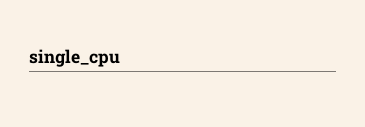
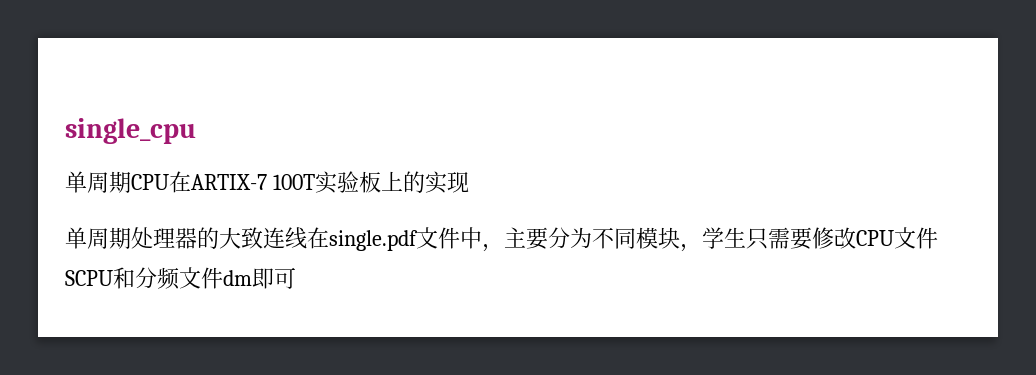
(120, 58) none -> [65,171,469,194] [65,227,938,252] [65,267,296,290] // 单周期CPU在ARTIX-7 100T实验板上的实现 // 单周期处理器的大致连线在single.pdf文件中，主要分为不同模块，学生只需要修改CPU文件SCPU和分频文件dm即可

